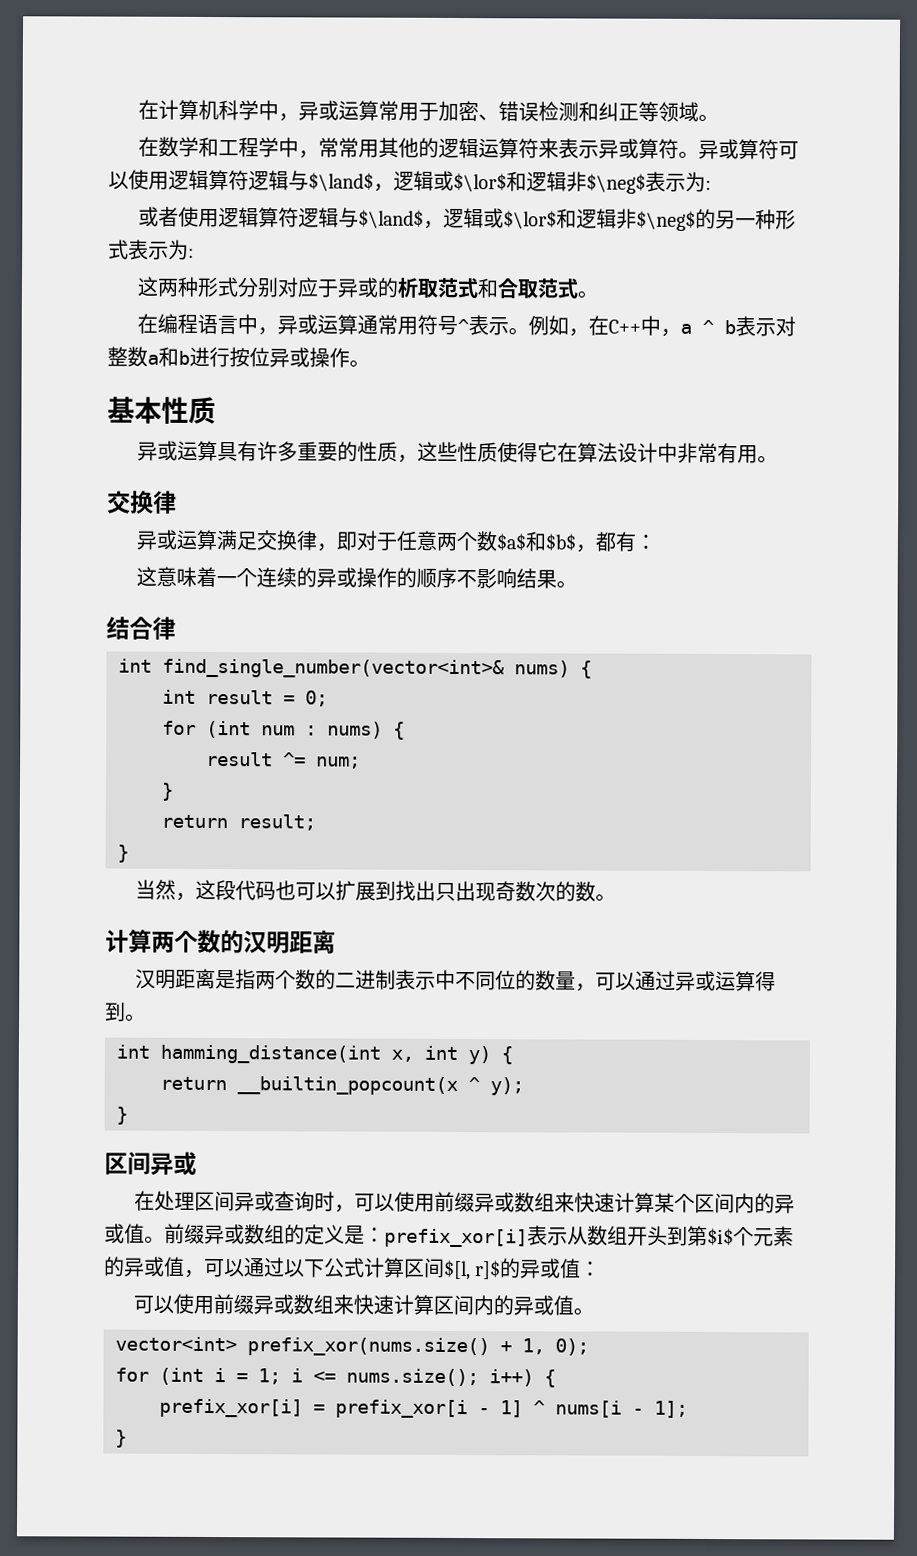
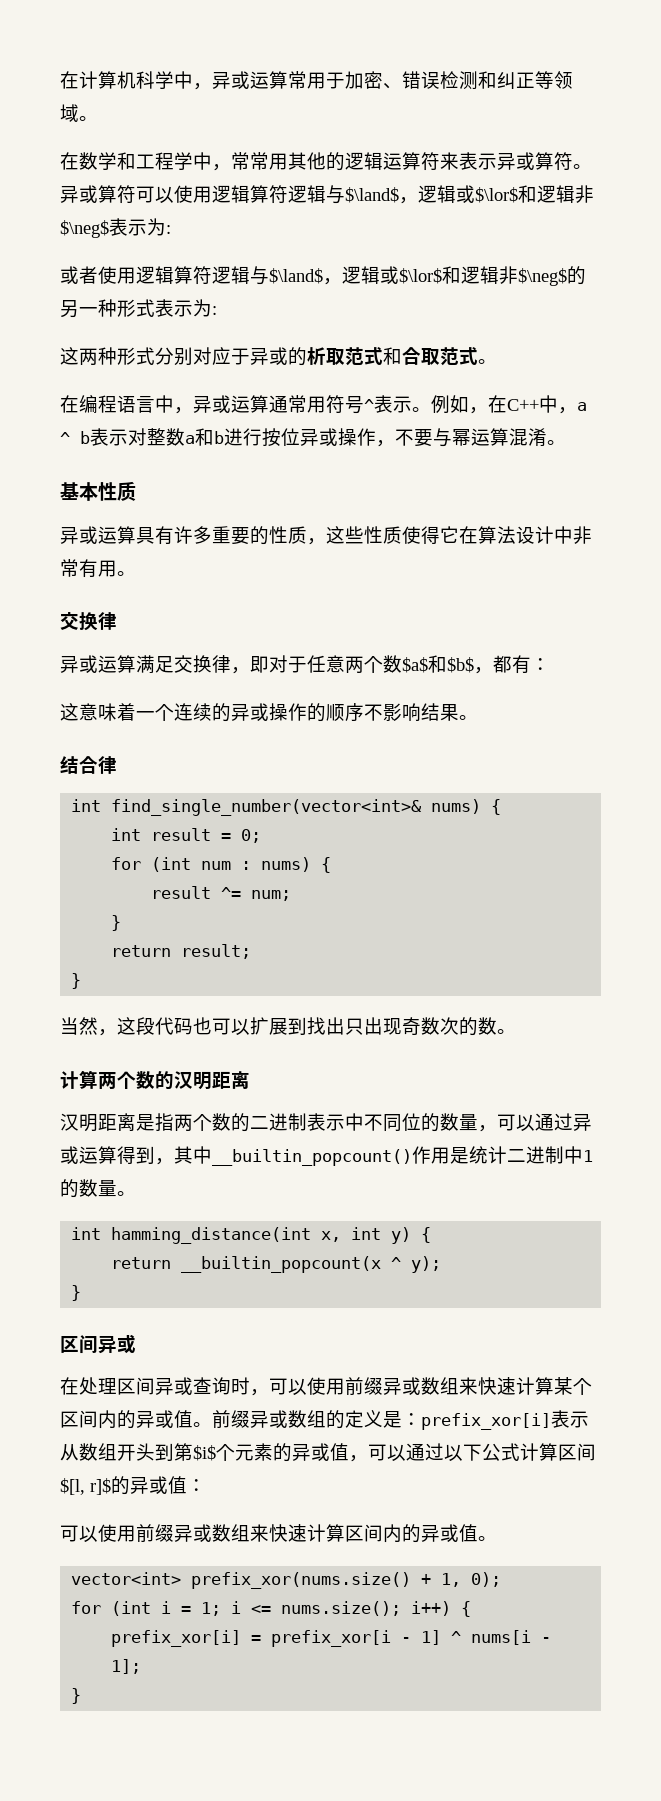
(350, 357) none -> [376,428,547,447] ，不要与幂运算混淆
(126, 1012) none -> [155,1146,593,1166] [60,1179,117,1198] ，其中__builtin_popcount()作用是统计二进制中1的数量

